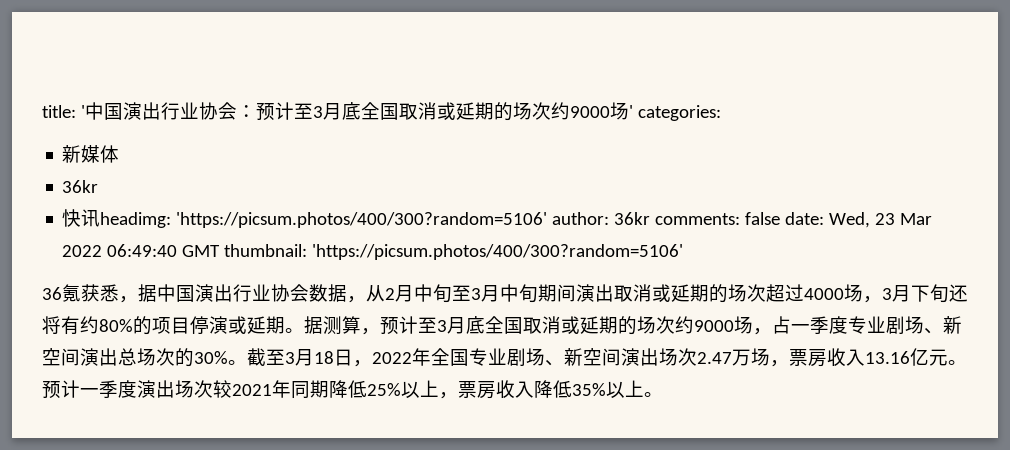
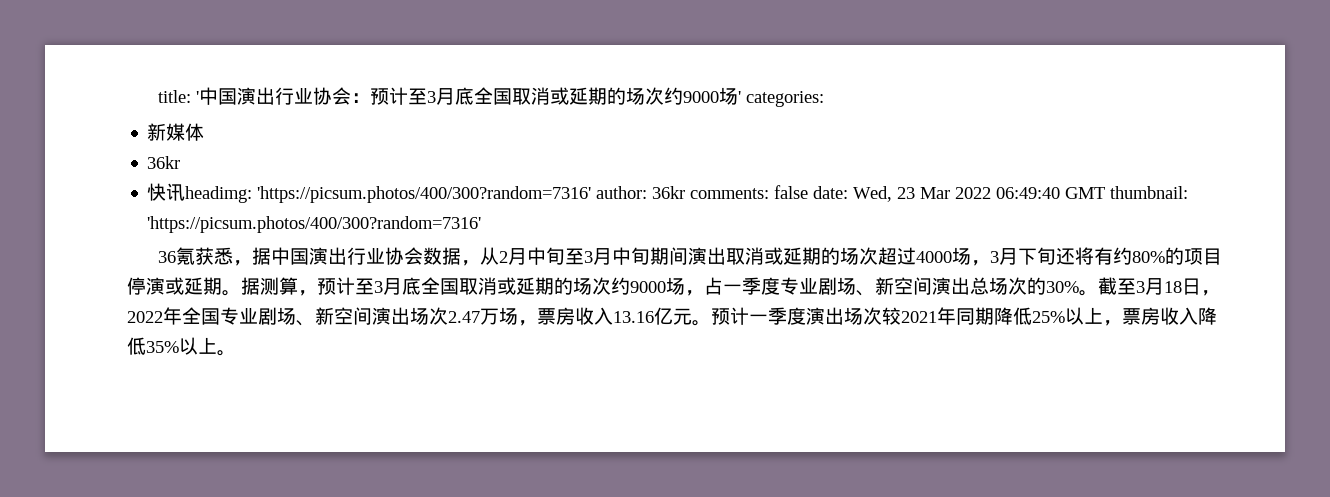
[176,212,548,228] 'https://picsum.photos/400/300?random=5106' -> [257,186,592,203] 'https://picsum.photos/400/300?random=7316'
[312,244,684,260] 'https://picsum.photos/400/300?random=5106' -> [147,216,482,233] 'https://picsum.photos/400/300?random=7316'

